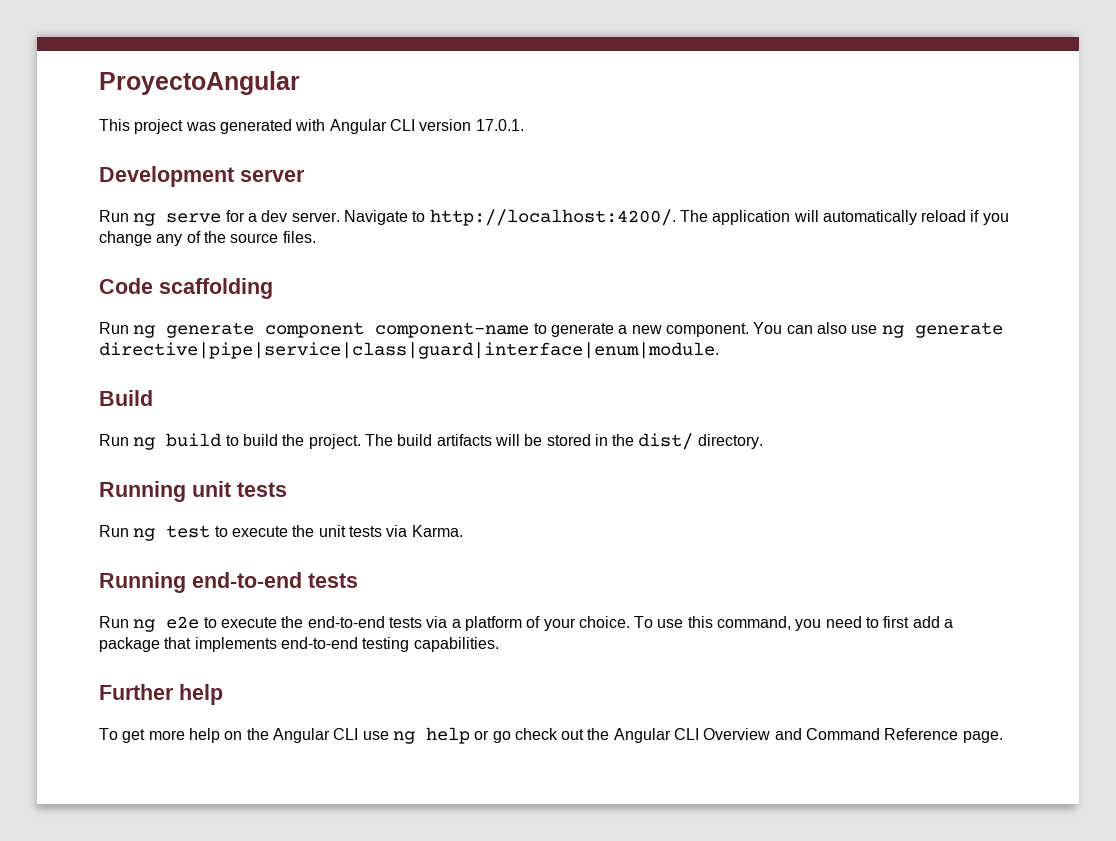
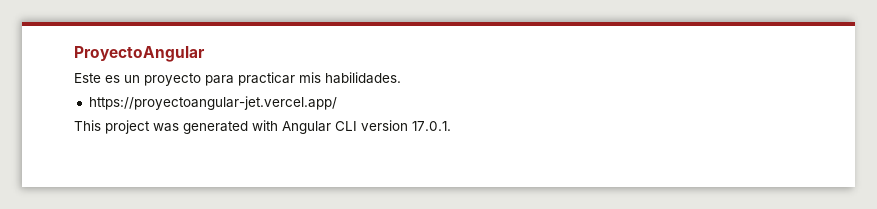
(300, 83) none -> [74,72,401,86] [88,96,337,110] // Este es un proyecto para practicar mis habilidades. // https://proyectoangular-jet.vercel.app/
[99,166,305,187] [99,209,1009,226] [99,231,316,246] [99,278,273,299] [99,322,1003,338] [99,342,719,359] [99,390,153,406] [99,433,763,450] [99,481,287,502] [99,525,463,541] [99,572,358,593] [99,616,954,632] [99,637,499,652] [99,684,223,705] [99,727,1003,744] // Development server // Run ng serve for a dev server. Navigate to http://localhost:4200/. The application will automatically reload if you change any of the source files. // Code scaffolding // Run ng generate component component-name to generate a new component. You can also use ng generate directive|pipe|service|class|guard|interface|enum|module. // Build // Run ng build to build the project. The build artifacts will be stored in the dist/ directory. // Running unit tests // Run ng test to execute the unit tests via Karma. // Running end-to-end tests // Run ng e2e to execute the end-to-end tests via a platform of your choice. To use this command, you need to first add a package that implements end-to-end testing capabilities. // Further help // To get more help on the Angular CLI use ng help or go check out the Angular CLI Overview and Command Reference page. -> (451, 126) none

